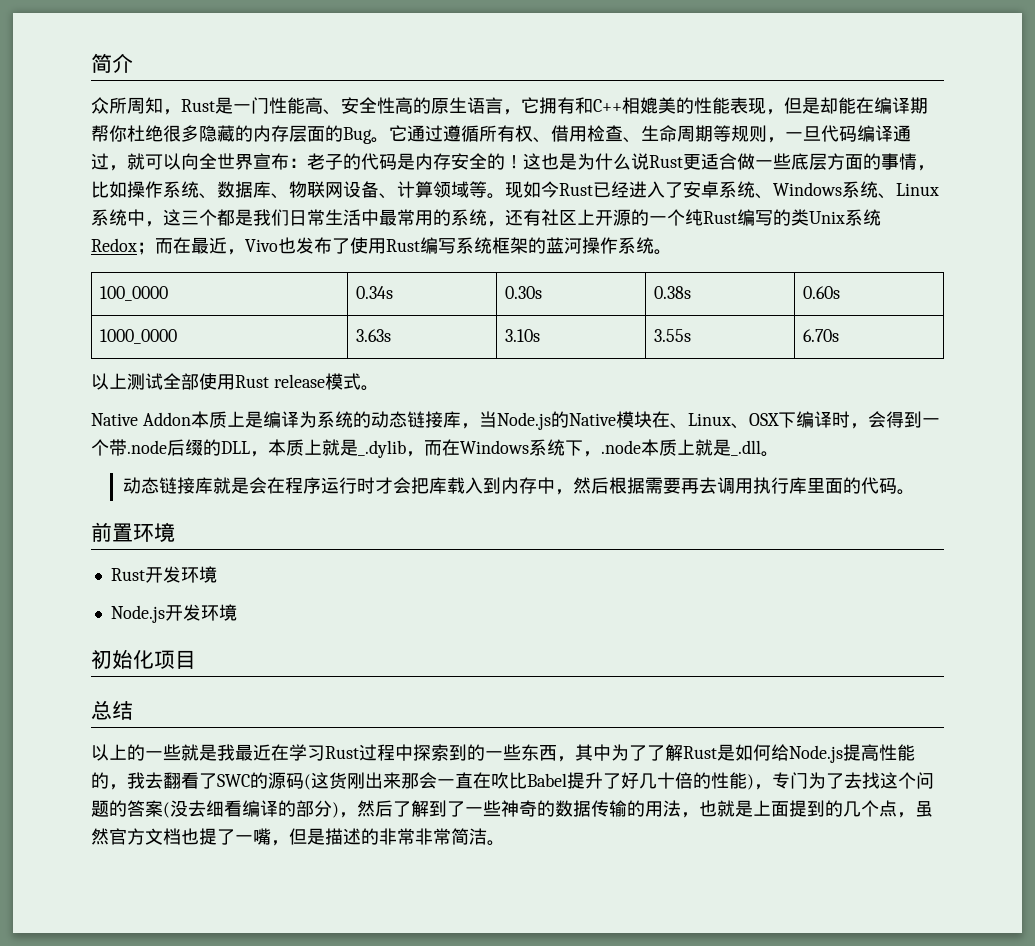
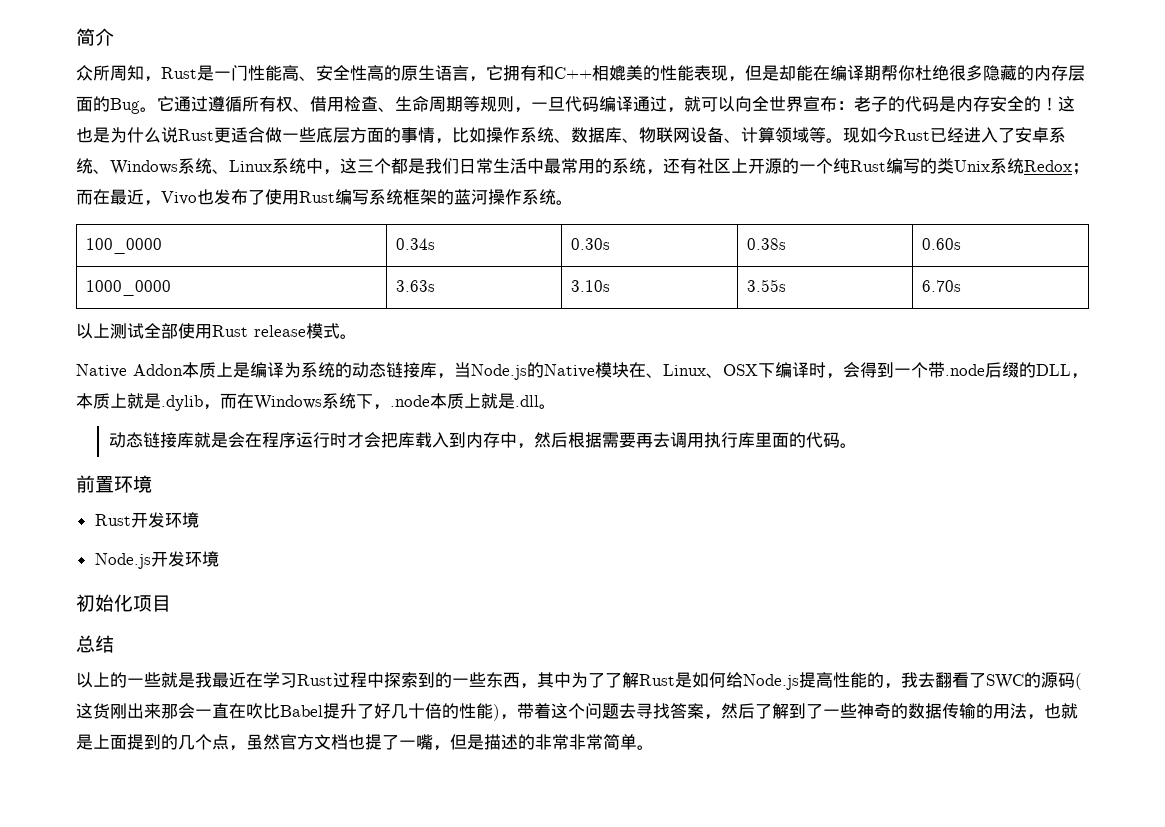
[358,440,406,458] _.dylib -> [161,395,203,411] .dylib
[731,440,761,456] _.dll -> [515,395,539,407] .dll
[772,772,934,789] [91,800,339,818] 专门为了去找这个问题的答案(没去细看编译的部分) -> [517,703,704,719] 带着这个问题去寻找答案
[469,828,487,845] 洁 -> [620,734,637,750] 单

